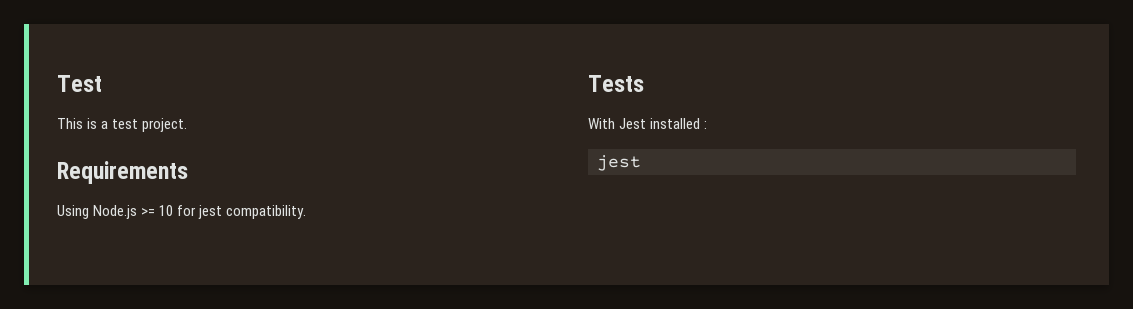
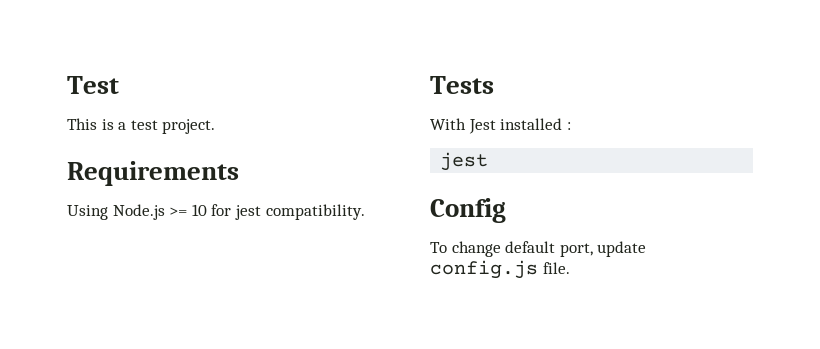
(641, 163) none -> [430,198,506,223] [430,241,647,257] [430,260,570,279] // Config // To change default port, update config.js file.

